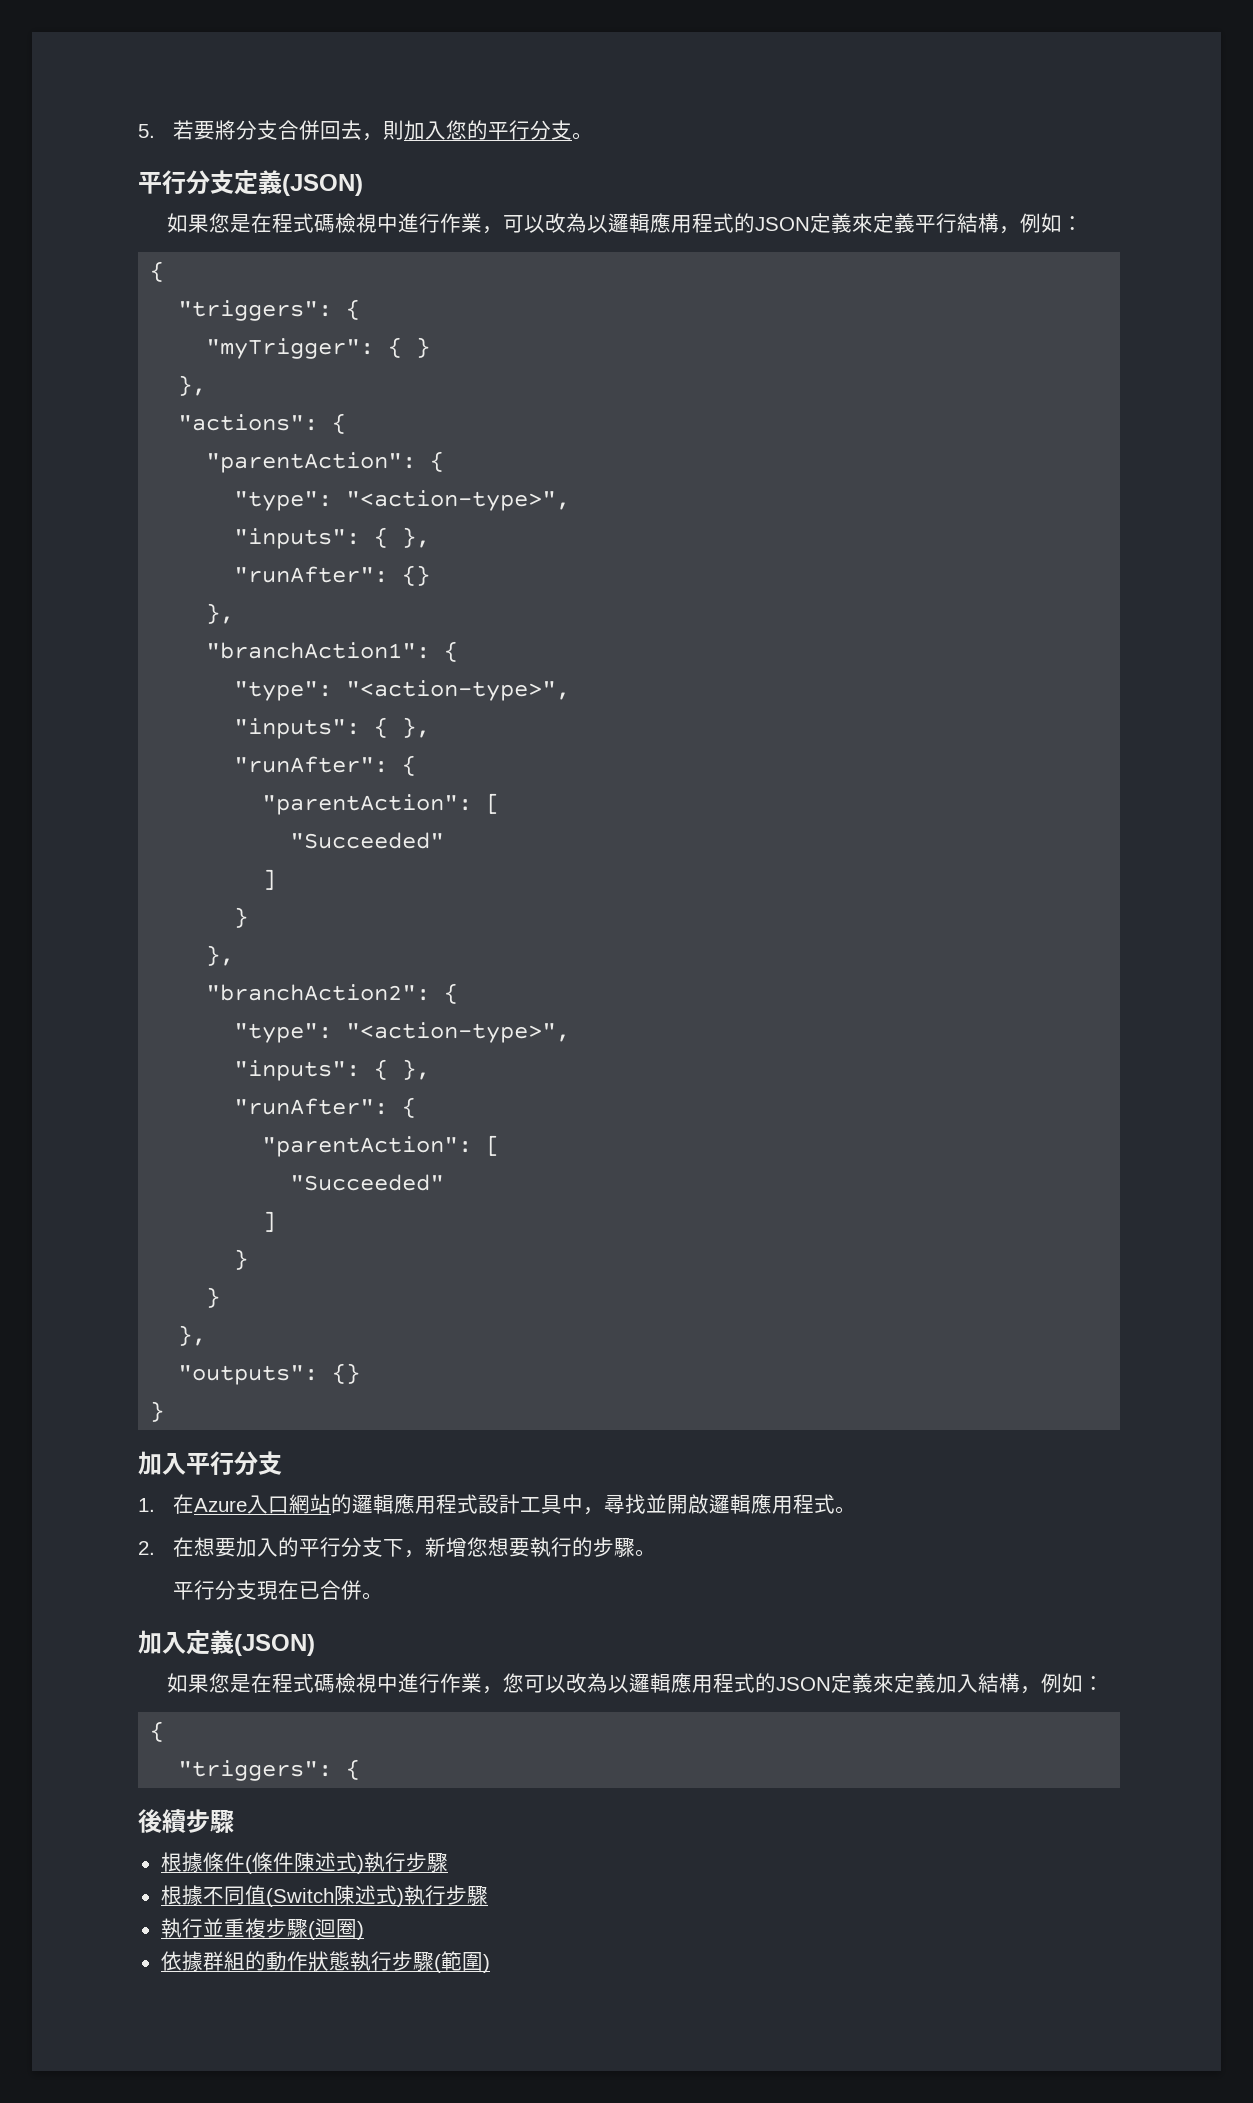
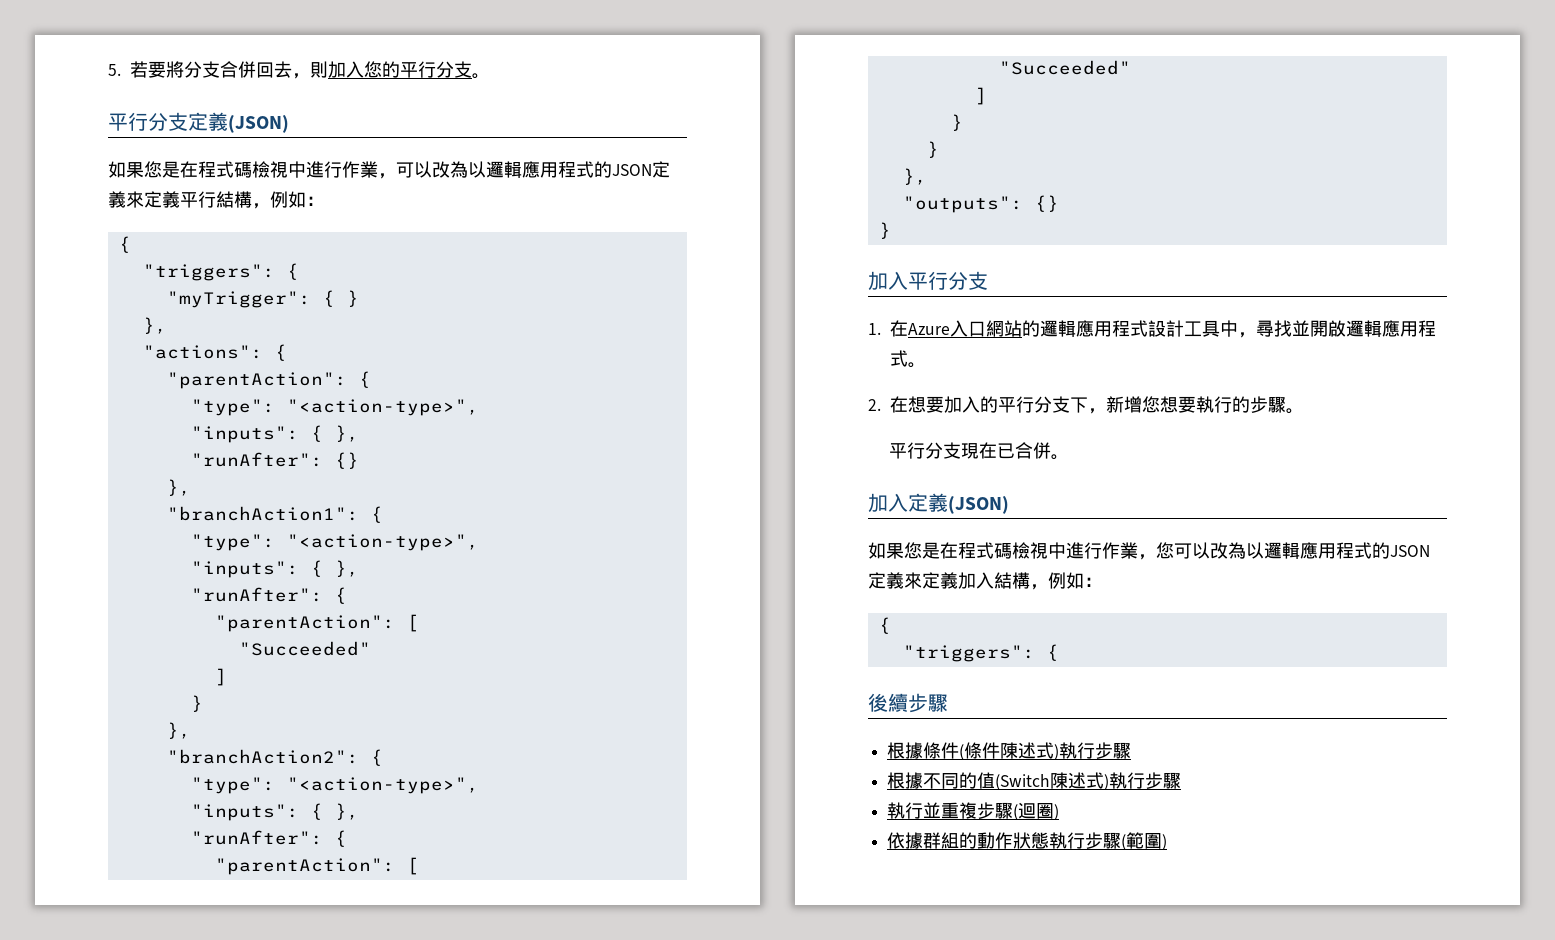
(245, 1895) none -> [959,772,978,789] 的

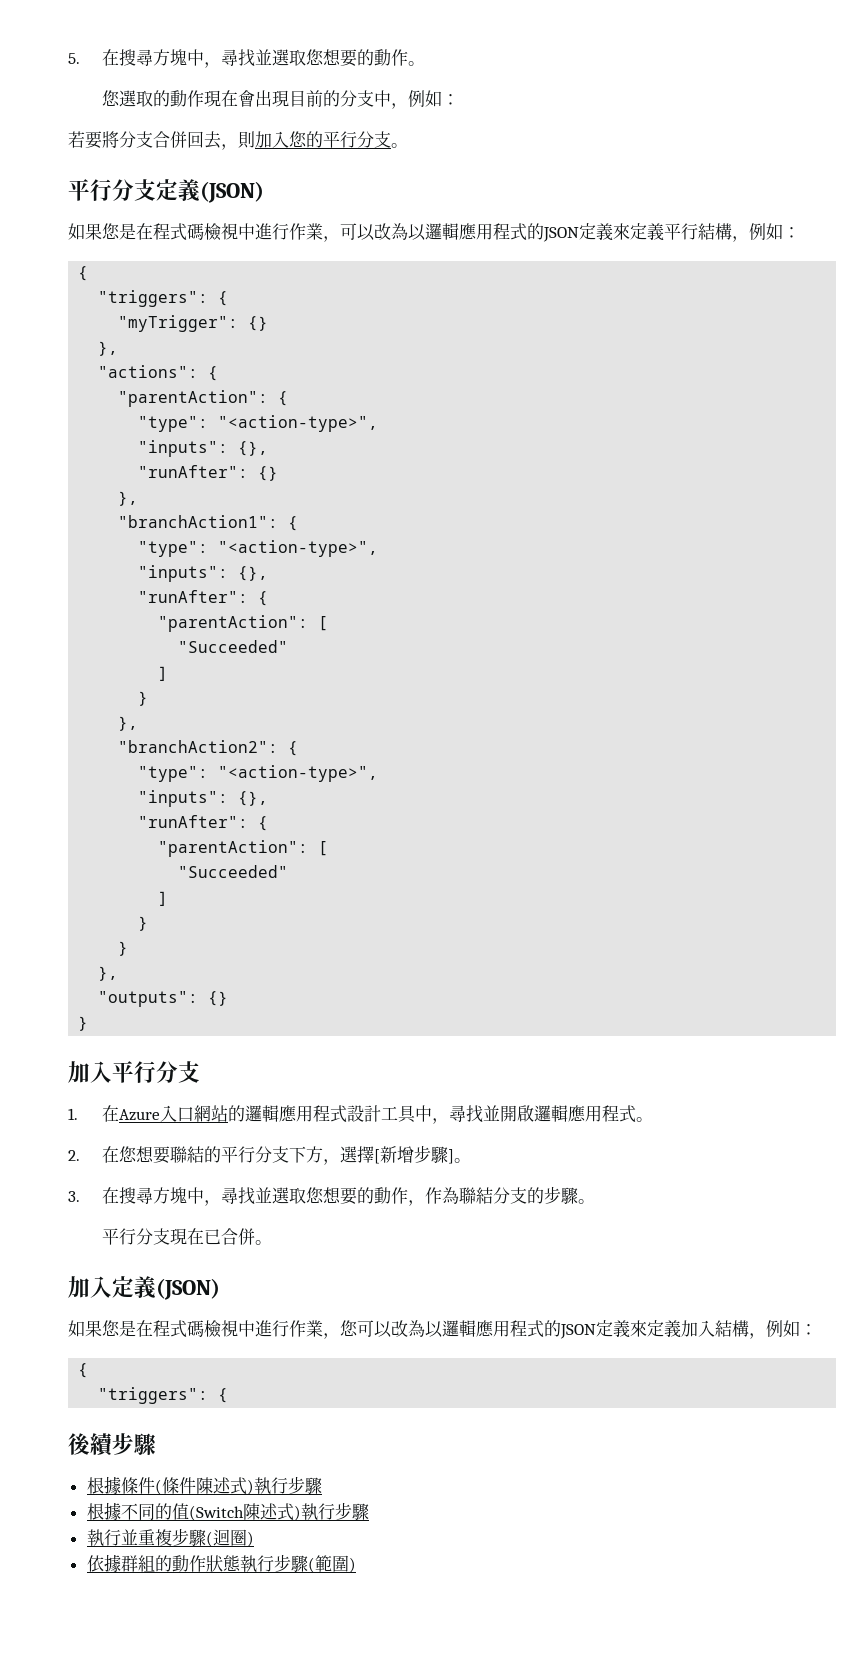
(121, 70) none -> [101,49,425,68] [101,90,459,109] 在搜尋方塊中，尋找並選取您想要的動作。 // 您選取的動作現在會出現目前的分支中，例如： //
[322,290,359,307] { } -> [248,316,269,331] {}
[310,425,359,442] { }, -> [238,441,269,456] {},
[310,560,359,577] { }, -> [238,566,269,581] {},
[310,803,359,820] { }, -> [238,791,269,806] {},
[907,396,980,413] 想要加入 -> [118,1146,204,1164] 您想要聯結
[1087,396,1232,414] ，新增您想要執行 -> [305,1145,471,1165] [68,1187,527,1206] 方，選擇[新增步驟]。 // 3.在搜尋方塊中，尋找並選取您想要的動作，作為聯結分支

